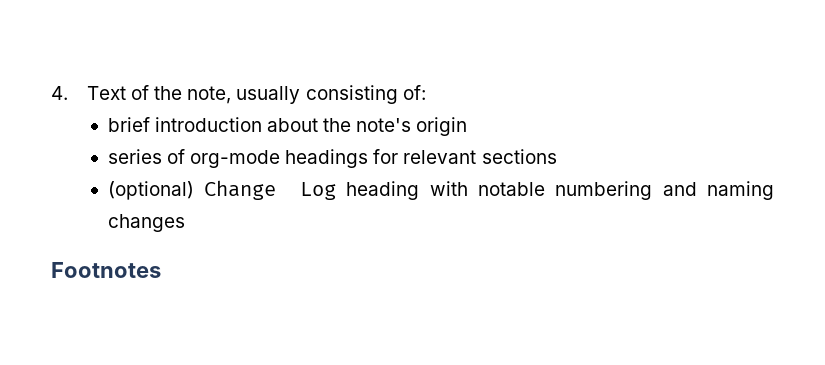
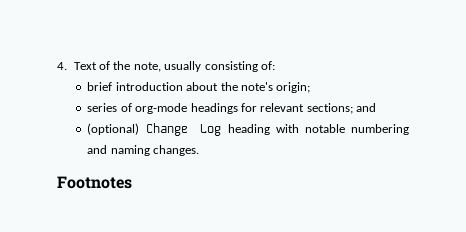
[416,117,468,136] origin -> [276,82,311,93] origin;
[481,149,557,164] sections -> [306,103,377,114] sections; and
[107,214,185,232] changes -> [153,145,200,156] changes.

